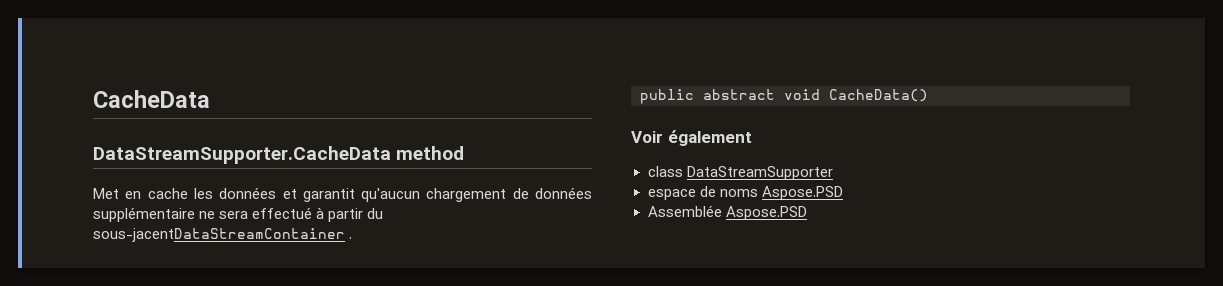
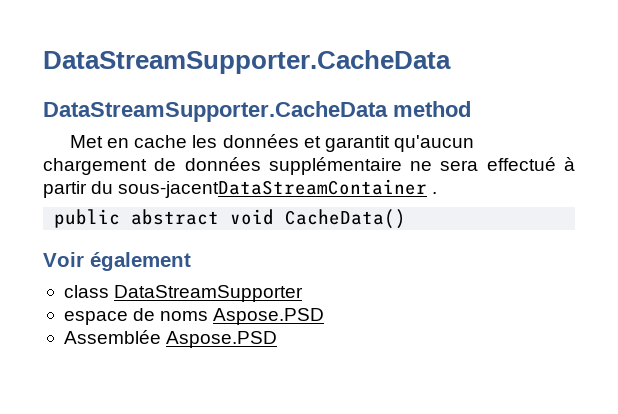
[93,90,210,108] CacheData -> [43,50,451,74] DataStreamSupporter.CacheData

